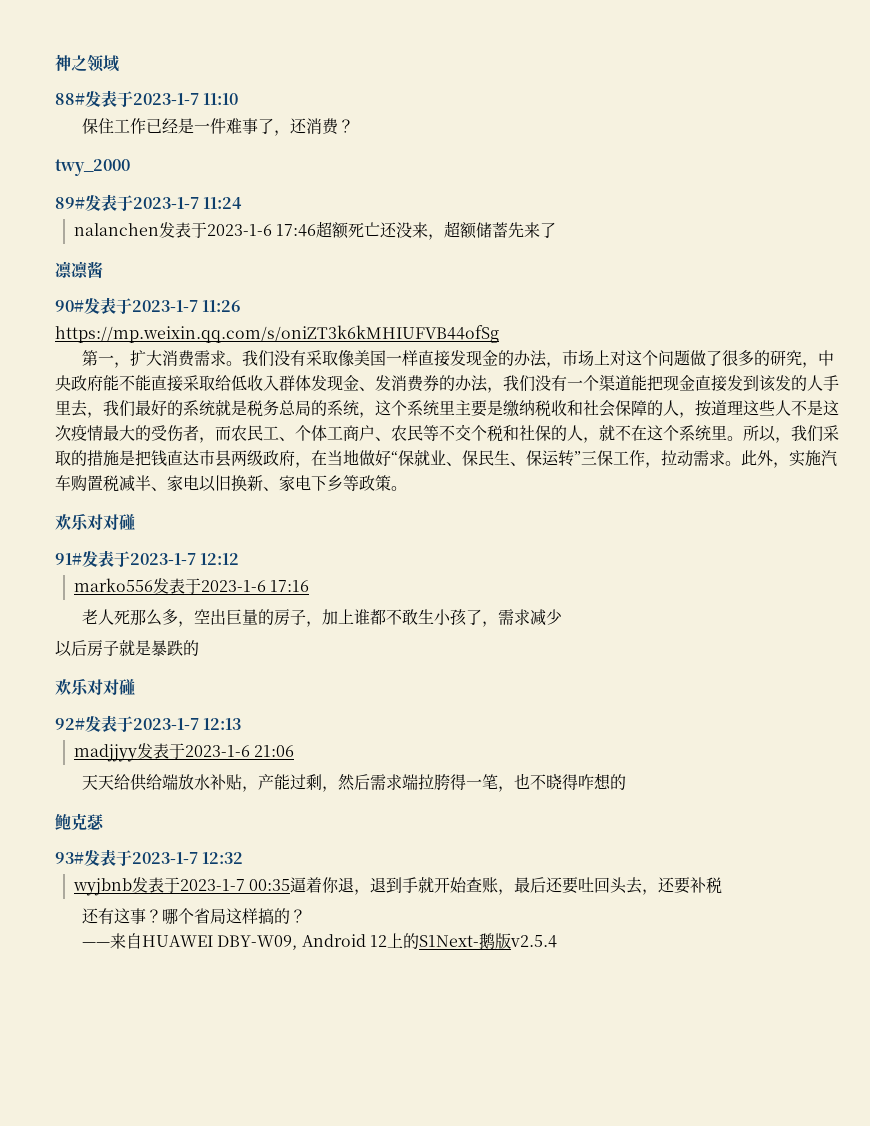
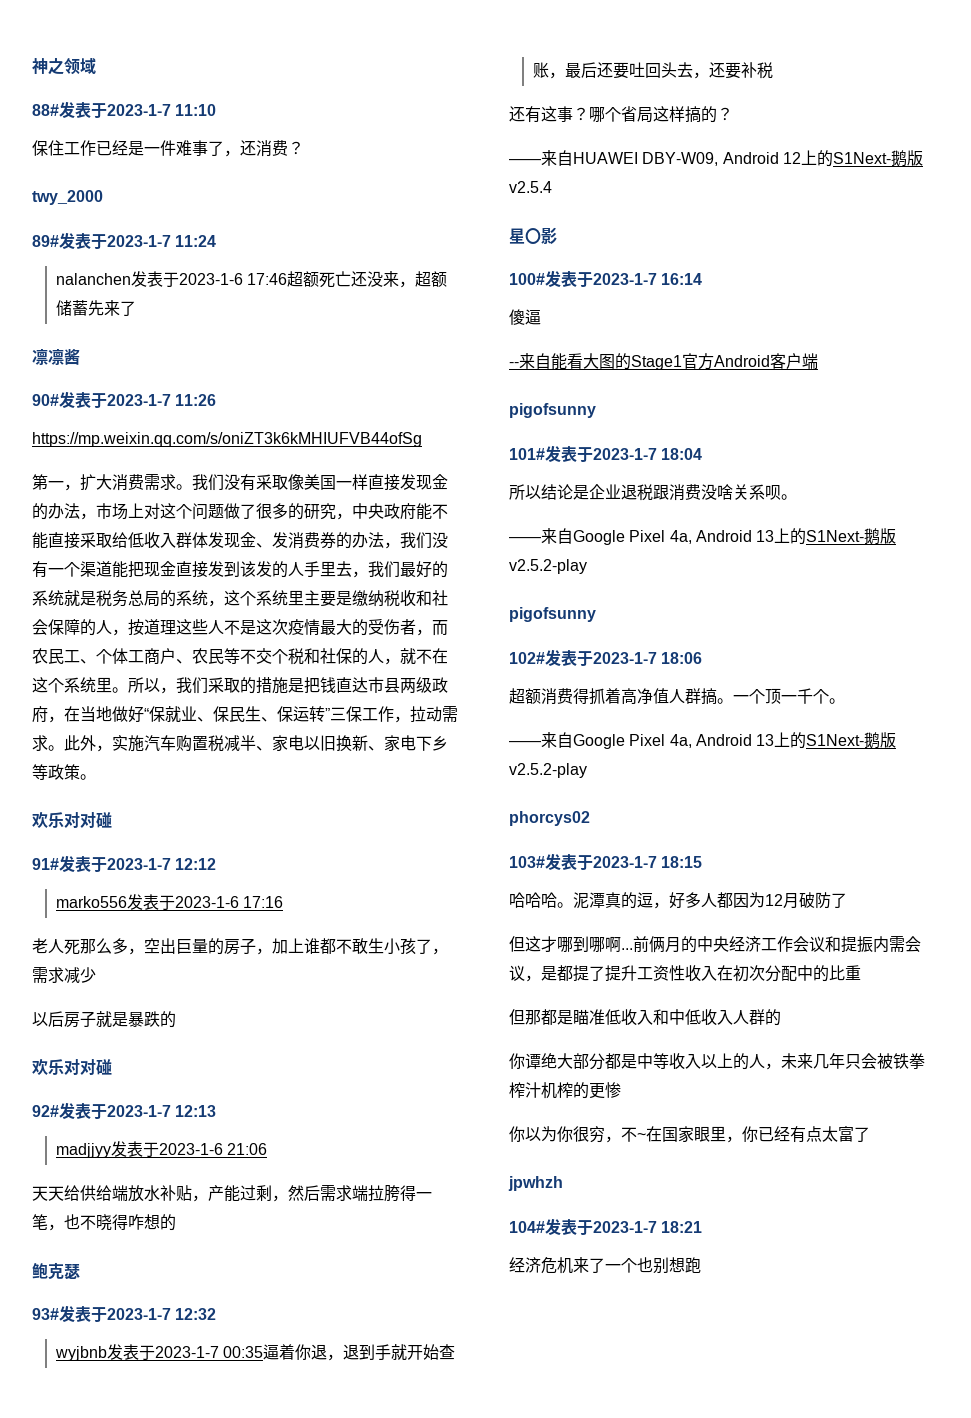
(558, 941) none -> [509,227,557,245] [509,270,703,288] [509,309,541,325] [509,353,818,370] [509,403,596,418] [509,445,703,463] [509,484,797,501] [509,528,897,545] [509,559,587,574] [509,607,596,622] [509,649,703,667] [509,688,845,705] [509,732,897,749] [509,763,587,778] [509,811,590,826] [509,853,703,871] [509,892,847,909] [509,936,921,953] [509,965,861,982] [509,1009,781,1026] [509,1053,925,1070] [509,1082,621,1099] [509,1126,870,1143] [508,1176,563,1191] [509,1218,703,1236] [509,1257,701,1274] // 星〇影 // 100#发表于2023-1-7 16:14 // 傻逼 // --来自能看大图的Stage1官方Android客户端 // pigofsunny // 101#发表于2023-1-7 18:04 // 所以结论是企业退税跟消费没啥关系呗。 // ——来自Google Pixel 4a, Android 13上的S1Next-鹅版v2.5.2-play // pigofsunny // 102#发表于2023-1-7 18:06 // 超额消费得抓着高净值人群搞。一个顶一千个。 // ——来自Google Pixel 4a, Android 13上的S1Next-鹅版v2.5.2-play // phorcys02 // 103#发表于2023-1-7 18:15 // 哈哈哈。泥潭真的逗，好多人都因为12月破防了 // 但这才哪到哪啊...前俩月的中央经济工作会议和提振内需会议，是都提了提升工资性收入在初次分配中的比重 // 但那都是瞄准低收入和中低收入人群的 // 你谭绝大部分都是中等收入以上的人，未来几年只会被铁拳榨汁机榨的更惨 // 你以为你很穷，不~在国家眼里，你已经有点太富了 // jpwhzh // 104#发表于2023-1-7 18:21 // 经济危机来了一个也别想跑

